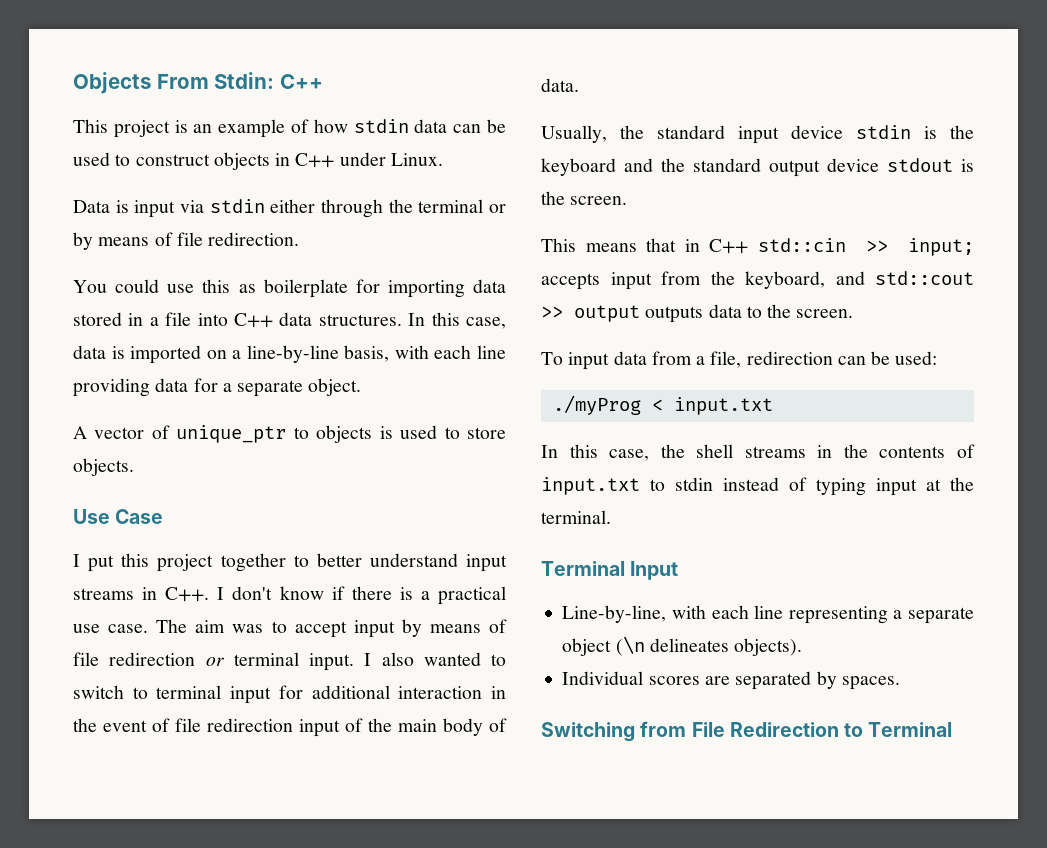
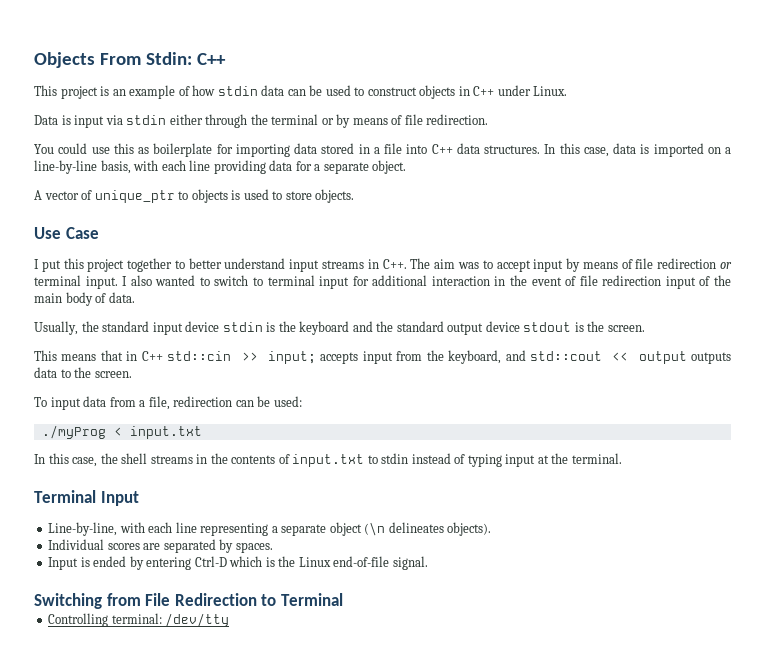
[217,586,507,605] [73,624,149,633] I don't know if there is a practical use case. -> (407, 264) none
[541,306,563,318] >> -> [612,352,629,361] <<
(900, 683) none -> [48,556,428,570] // Input is ended by entering Ctrl-D which is the Linux end-of-file signal.
(953, 729) none -> [48,613,230,627] // Controlling terminal: /dev/tty

